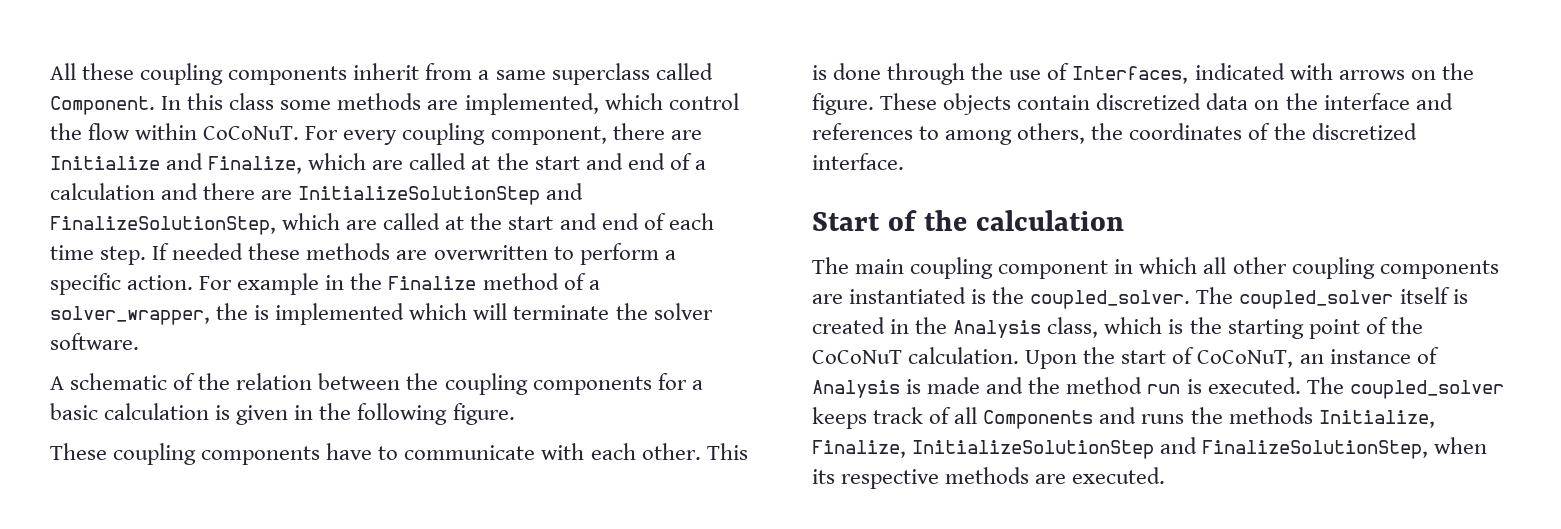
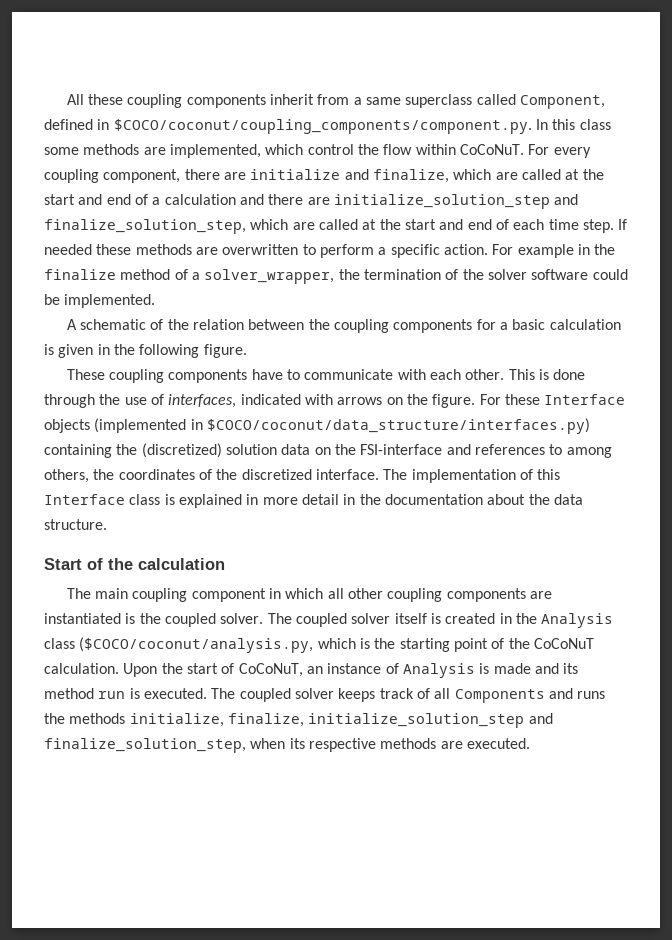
[50,96,155,115] Component. -> [519,95,605,109] [44,119,532,134] Component, defined in $COCO/coconut/coupling_components/component.py.
[50,153,303,174] Initialize and Finalize, -> [250,169,449,183] initialize and finalize,
[298,183,584,205] [50,216,276,235] InitializeSolutionStep and FinalizeSolutionStep, -> [333,194,579,209] [44,219,246,234] initialize_solution_step and finalize_solution_step,
[388,276,477,290] Finalize -> [44,269,116,280] finalize
[254,303,713,325] [50,333,139,350] is implemented which will terminate the solver software. -> [363,269,628,280] [44,294,156,308] termination of the solver software could be implemented.
[1072,66,1189,84] Interfaces, -> [168,394,237,408] interfaces,
[880,93,1202,115] These objects contain discretized -> [479,394,626,405] [44,418,590,434] [44,443,277,458] For these Interface objects (implemented in $COCO/coconut/data_structure/interfaces.py) containing the (discretized) solution
[1323,93,1410,110] interface -> [360,444,443,455] FSI-interface
(904, 161) none -> [383,469,561,483] [44,494,583,508] [44,519,107,530] The implementation of this Interface class is explained in more detail in the documentation about the data structure.
[1030,287,1394,309] coupled_solver. The coupled_solver -> [164,613,391,627] coupled solver. The coupled solver
[1047,317,1099,338] class, -> [44,637,314,653] class ($COCO/coconut/analysis.py,
[1028,377,1061,394] the -> [563,663,579,674] its
[1349,380,1504,399] coupled_solver -> [239,688,334,702] coupled solver
[1318,410,1435,428] [812,437,1429,459] Initialize, Finalize, InitializeSolutionStep and FinalizeSolutionStep, -> [129,713,553,728] [44,738,246,753] initialize, finalize, initialize_solution_step and finalize_solution_step,

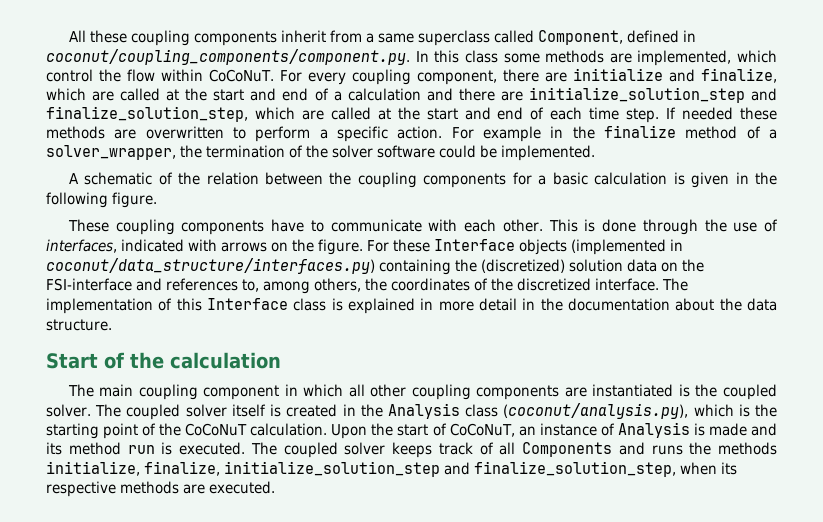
[113,119,532,134] $COCO/coconut/coupling_components/component.py. -> [46,49,410,65] coconut/coupling_components/component.py.
[206,418,590,434] $COCO/coconut/data_structure/interfaces.py) -> [46,258,375,274] coconut/data_structure/interfaces.py)
[549,444,563,455] to -> [242,279,259,292] to,
[79,637,314,653] ($COCO/coconut/analysis.py, -> [503,403,689,419] (coconut/analysis.py),

